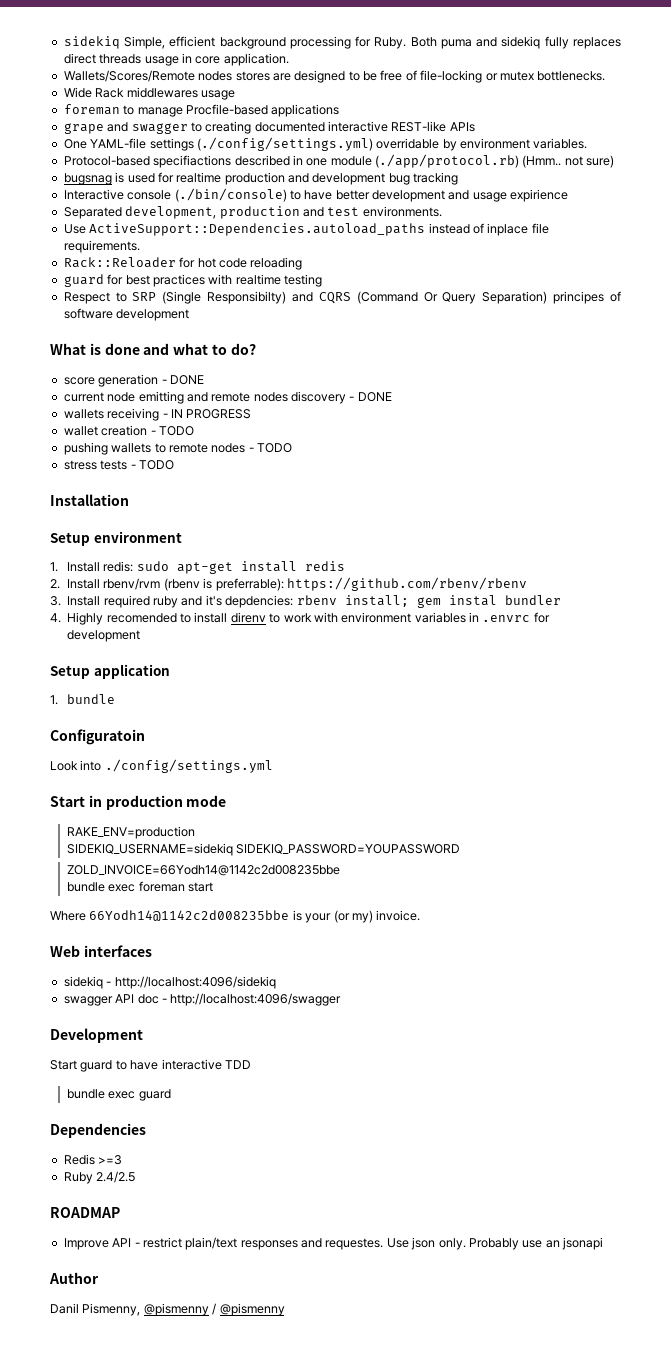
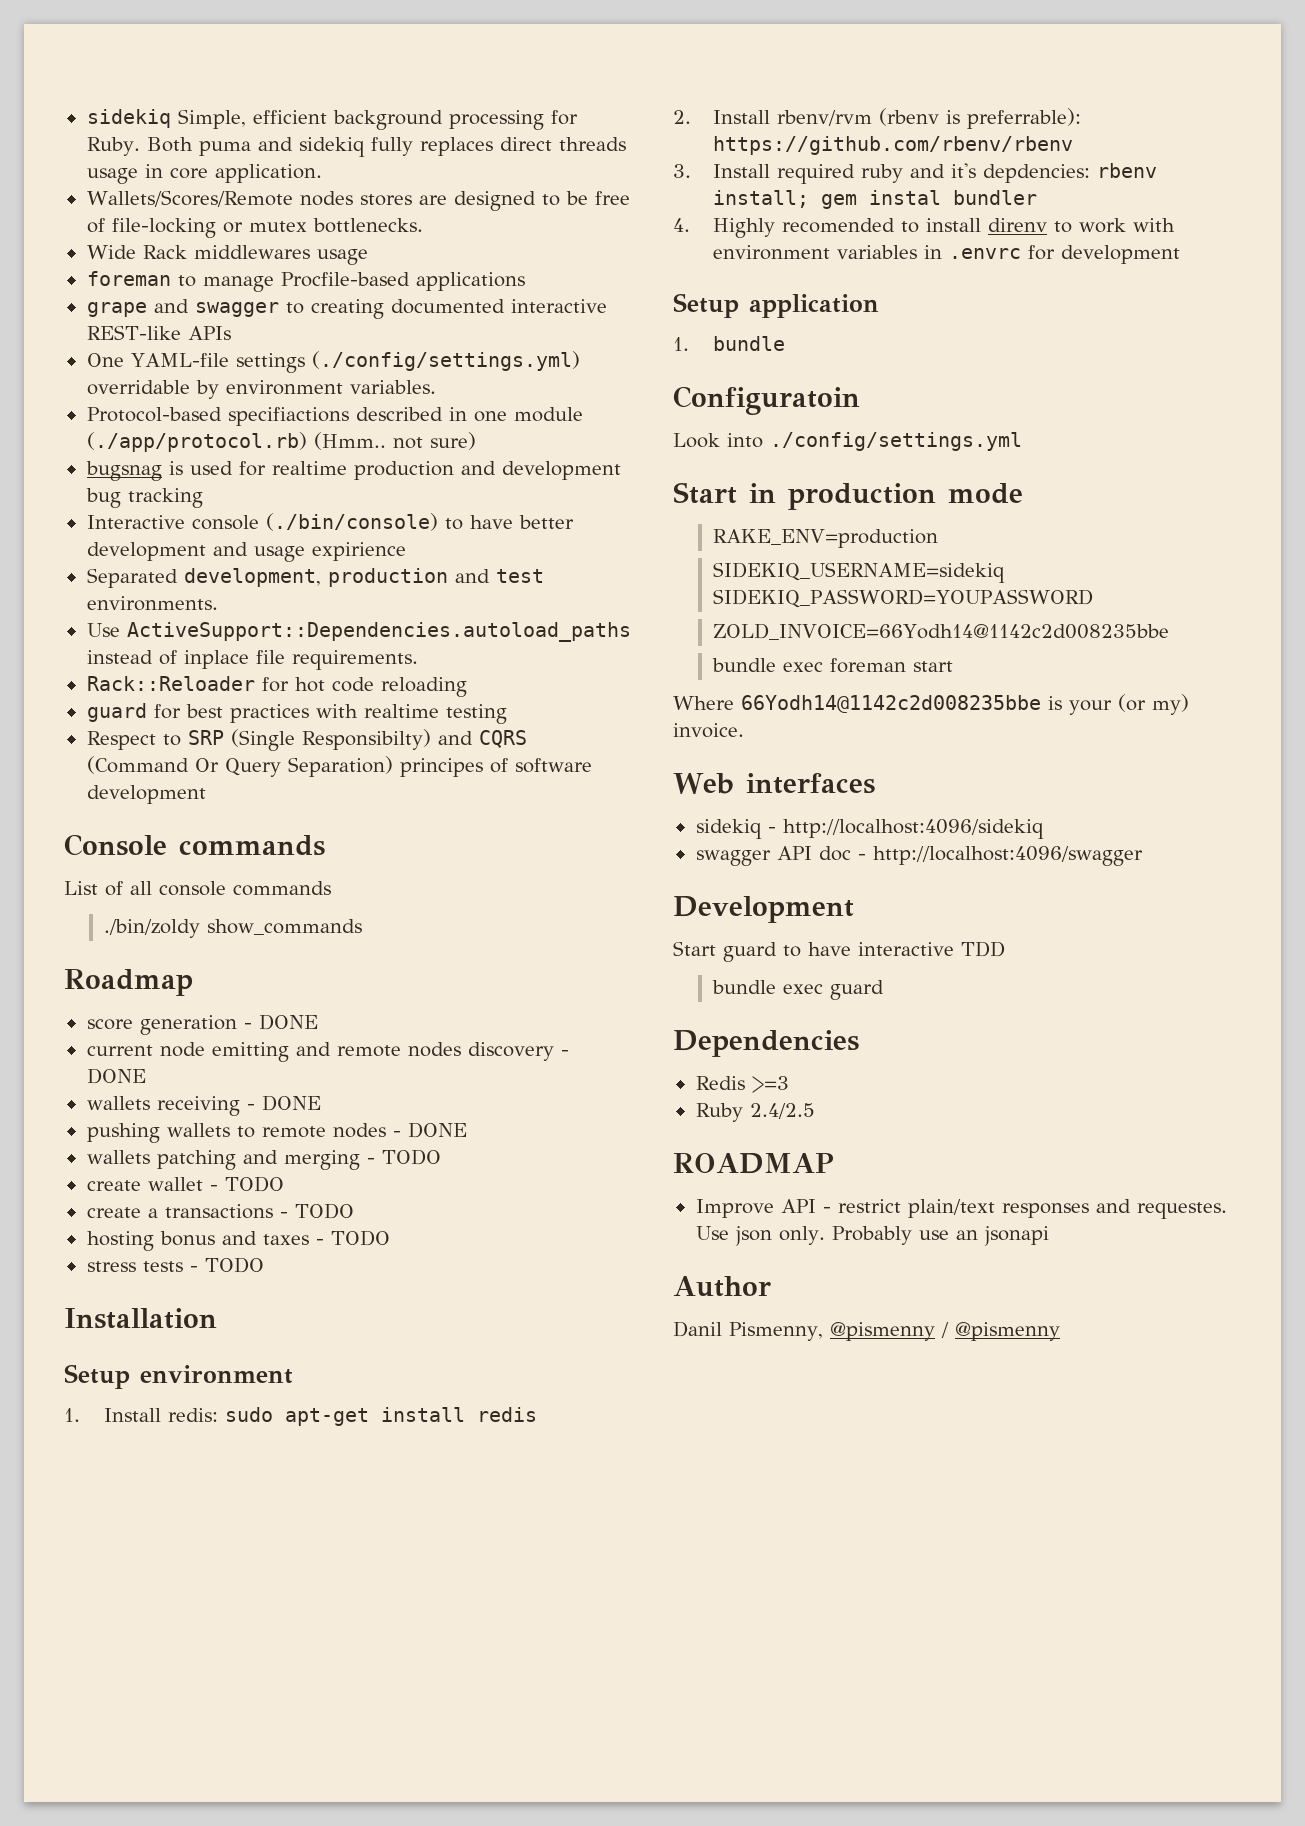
[50,343,256,355] What is done and what to do? -> [64,834,325,856] [64,881,331,896] [103,919,362,938] [64,969,193,996] Console commands // List of all console commands // ./bin/zoldy show_commands // Roadmap
[170,409,252,419] [63,425,194,436] IN PROGRESS // wallet creation - TODO -> [261,1095,321,1111] DONE
(254, 449) none -> [407,1122,467,1138] [86,1149,441,1170] [86,1176,284,1192] [86,1203,354,1219] [86,1231,324,1251] DONE // wallets patching and merging - TODO // create wallet - TODO // create a transactions - TODO // hosting bonus and taxes -

